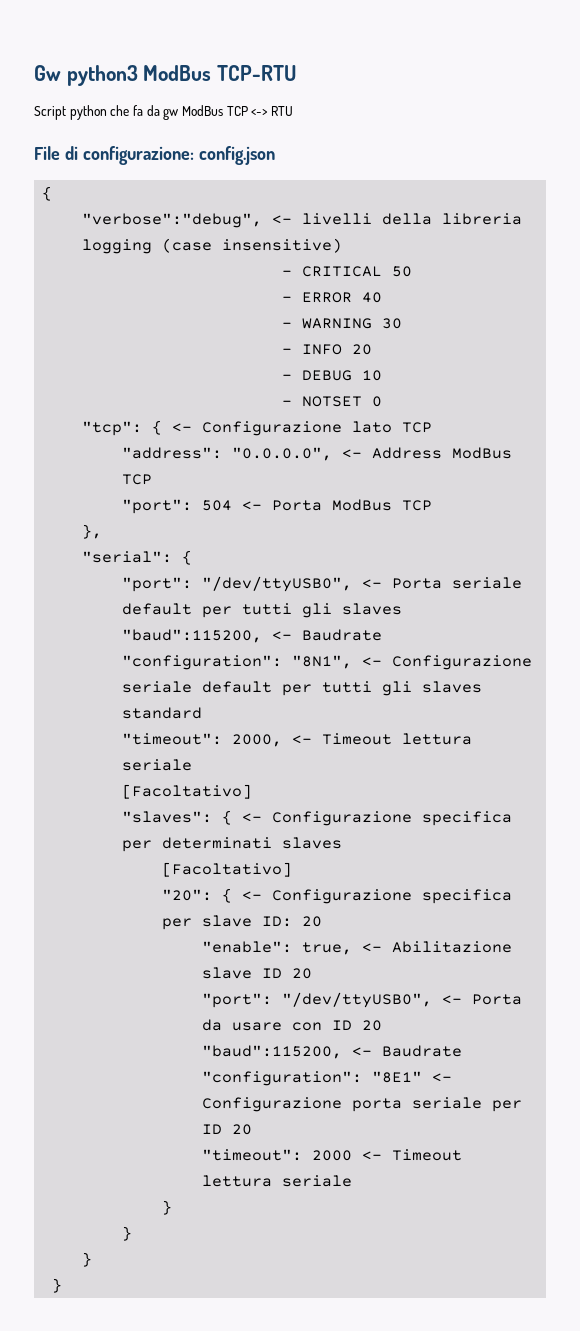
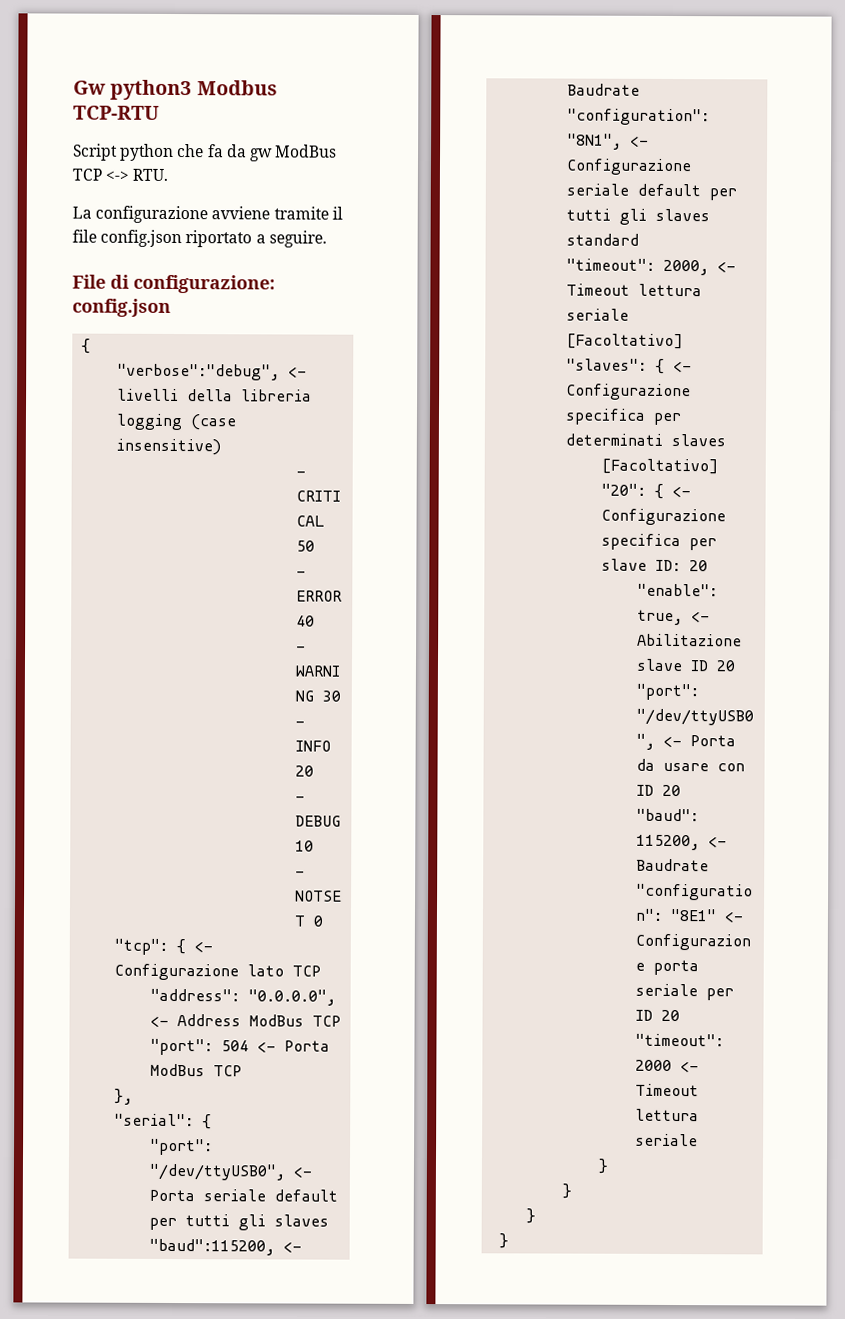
[143,65,212,81] ModBus -> [196,80,278,96] Modbus
[270,106,293,116] RTU -> [132,168,169,181] [72,205,343,224] [72,229,327,248] RTU. // La configurazione avviene tramite il file config.json riportato a seguire.

